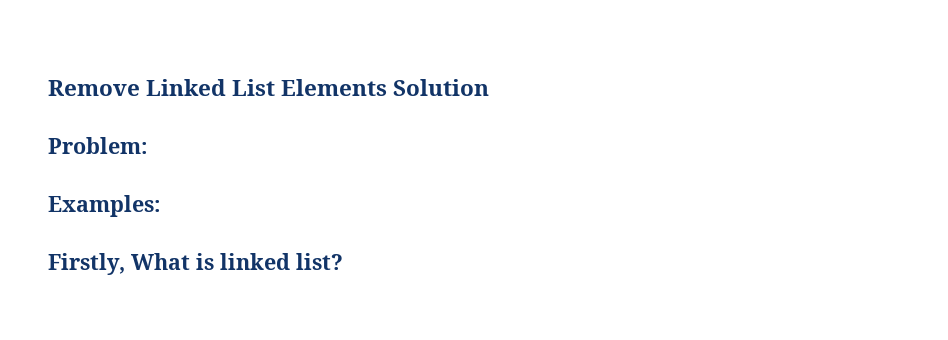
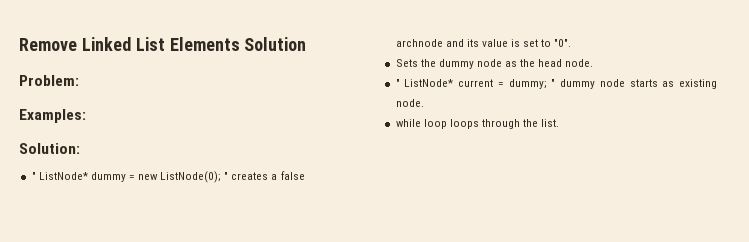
[48,253,343,275] Firstly, What is linked list? -> [19,143,80,154] [31,171,305,183] [395,39,572,47] [395,59,594,69] [395,79,717,89] [395,99,424,107] [395,119,560,129] Solution: // " ListNode* dummy = new ListNode(0); " creates a false archnode and its value is set to "0". // Sets the dummy node as the head node. // " ListNode* current = dummy; " dummy node starts as existing node. // while loop loops through the list.

